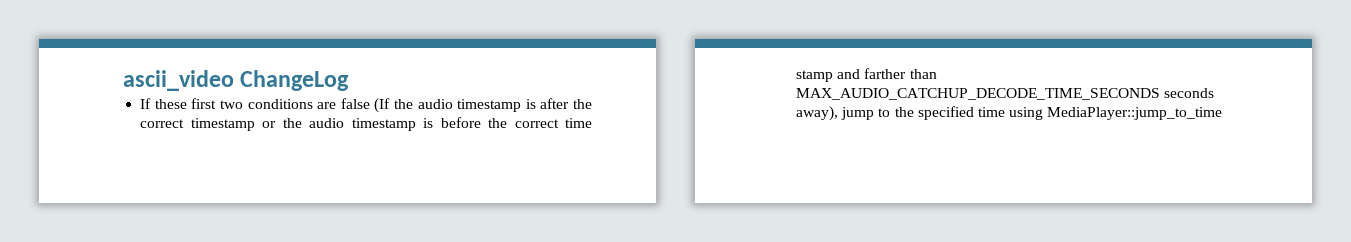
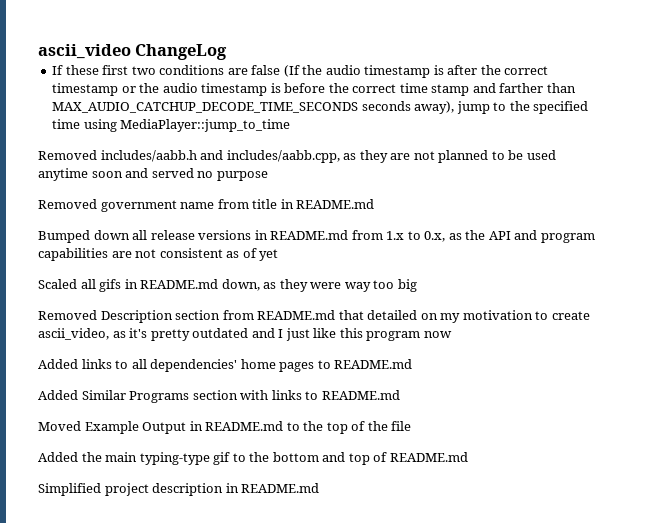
(1223, 113) none -> [38,150,556,163] [38,168,268,181] [38,199,375,212] [38,230,595,243] [38,248,279,261] [38,279,417,292] [38,310,590,323] [38,328,452,341] [38,359,413,372] [38,390,400,403] [38,421,412,434] [38,452,468,465] [38,483,320,496] // Removed includes/aabb.h and includes/aabb.cpp, as they are not planned to be used anytime soon and served no purpose // Removed government name from title in README.md // Bumped down all release versions in README.md from 1.x to 0.x, as the API and program capabilities are not consistent as of yet // Scaled all gifs in README.md down, as they were way too big // Removed Description section from README.md that detailed on my motivation to create ascii_video, as it's pretty outdated and I just like this program now // Added links to all dependencies' home pages to README.md // Added Similar Programs section with links to README.md // Moved Example Output in README.md to the top of the file // Added the main typing-type gif to the bottom and top of README.md // Simplified project description in README.md

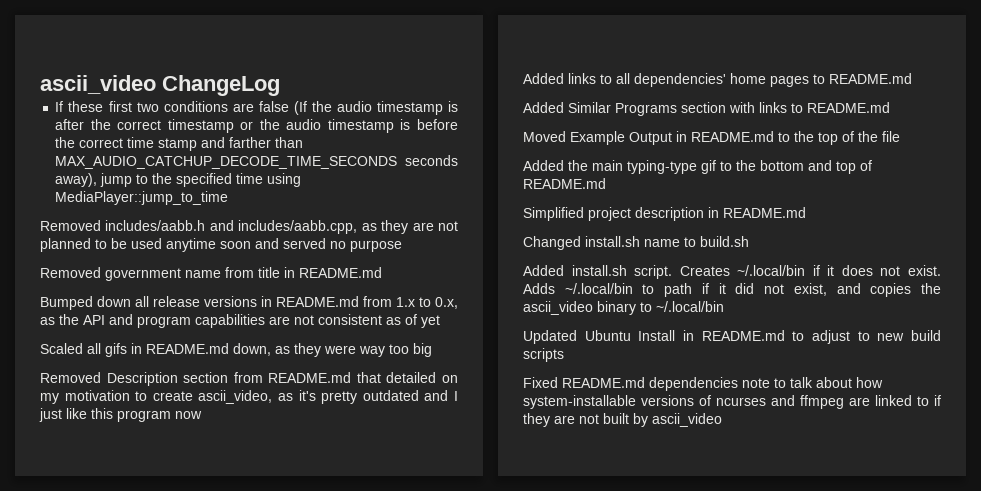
(320, 488) none -> [523,236,749,250] [523,265,941,279] [523,283,941,297] [523,301,724,315] [523,330,941,344] [523,348,564,362] [523,377,883,391] [523,395,941,409] [523,413,722,427] // Changed install.sh name to build.sh // Added install.sh script. Creates ~/.local/bin if it does not exist. Adds ~/.local/bin to path if it did not exist, and copies the ascii_video binary to ~/.local/bin // Updated Ubuntu Install in README.md to adjust to new build scripts // Fixed README.md dependencies note to talk about how system-installable versions of ncurses and ffmpeg are linked to if they are not built by ascii_video

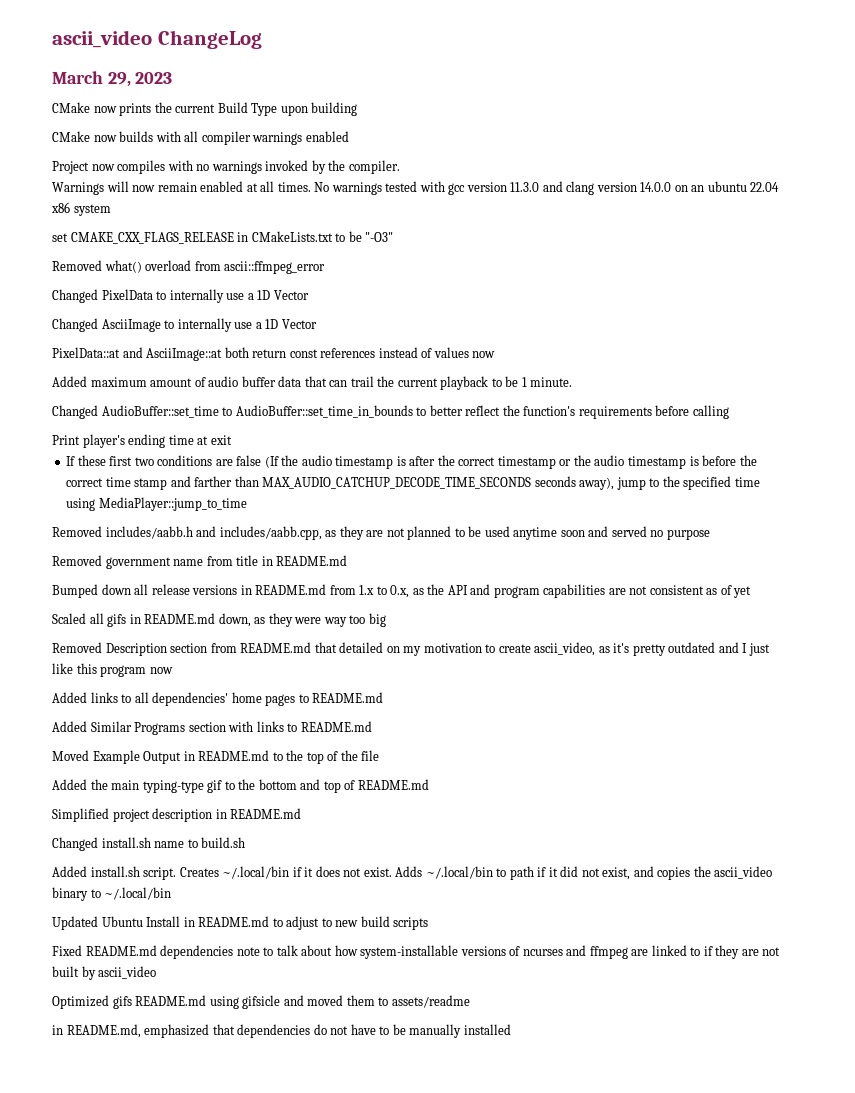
(280, 85) none -> [52,71,173,87] [52,102,358,116] [52,131,349,145] [52,160,400,174] [52,181,780,195] [51,202,111,216] [52,231,394,244] [52,260,326,274] [52,289,309,303] [52,318,317,332] [52,347,496,361] [52,376,573,390] [52,405,729,419] [52,434,232,448] // March 29, 2023 // CMake now prints the current Build Type upon building // CMake now builds with all compiler warnings enabled // Project now compiles with no warnings invoked by the compiler. // Warnings will now remain enabled at all times. No warnings tested with gcc version 11.3.0 and clang version 14.0.0 on an ubuntu 22.04 x86 system // set CMAKE_CXX_FLAGS_RELEASE in CMakeLists.txt to be "-O3" // Removed what() overload from ascii::ffmpeg_error // Changed PixelData to internally use a 1D Vector // Changed AsciiImage to internally use a 1D Vector // PixelData::at and AsciiImage::at both return const references instead of values now // Added maximum amount of audio buffer data that can trail the current playback to be 1 minute. // Changed AudioBuffer::set_time to AudioBuffer::set_time_in_bounds to better reflect the function's requirements before calling // Print player's ending time at exit
(722, 420) none -> [52,995,470,1009] [52,1024,511,1038] // Optimized gifs README.md using gifsicle and moved them to assets/readme // in README.md, emphasized that dependencies do not have to be manually installed

